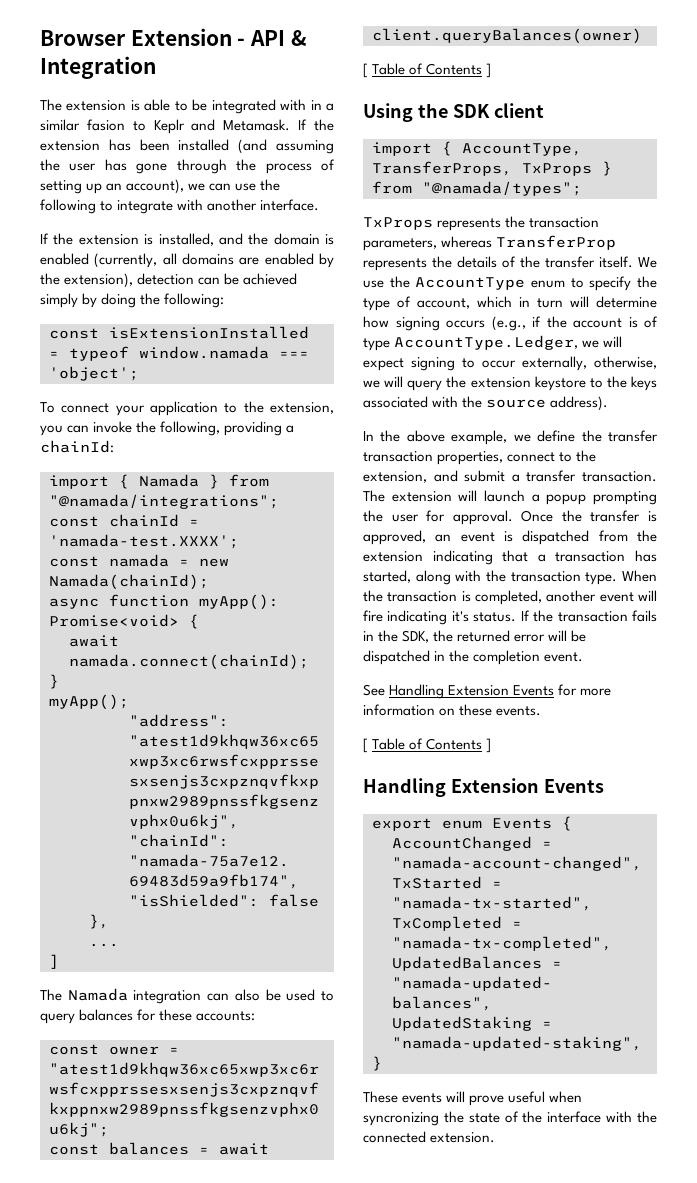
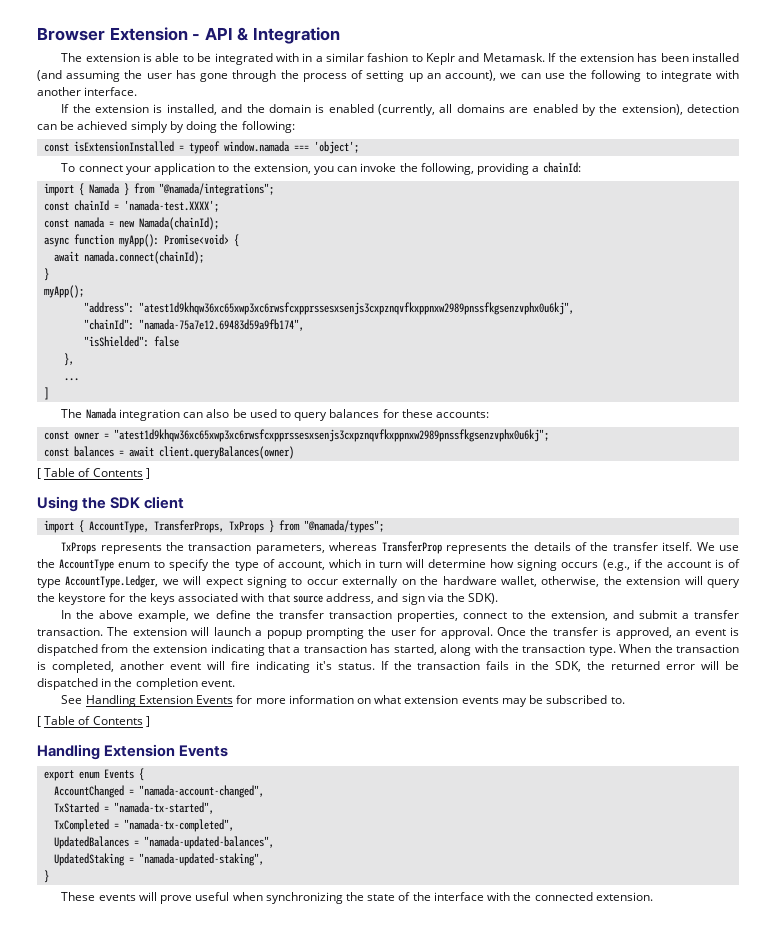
[86,119,125,131] fasion -> [367,53,409,62] fashion
[522,356,657,371] [363,376,657,391] [363,396,609,411] externally, otherwise, we will query the extension keystore to the keys associated with the source address). -> [342,576,740,588] [37,593,499,605] externally on the hardware wallet, otherwise, the extension will query the keystore for the keys associated with that source address, and sign via the SDK).
[459,704,542,716] these events. -> [374,695,625,707] what extension events may be subscribed to.
[363,1112,439,1126] syncronizing -> [265,892,343,904] synchronizing

